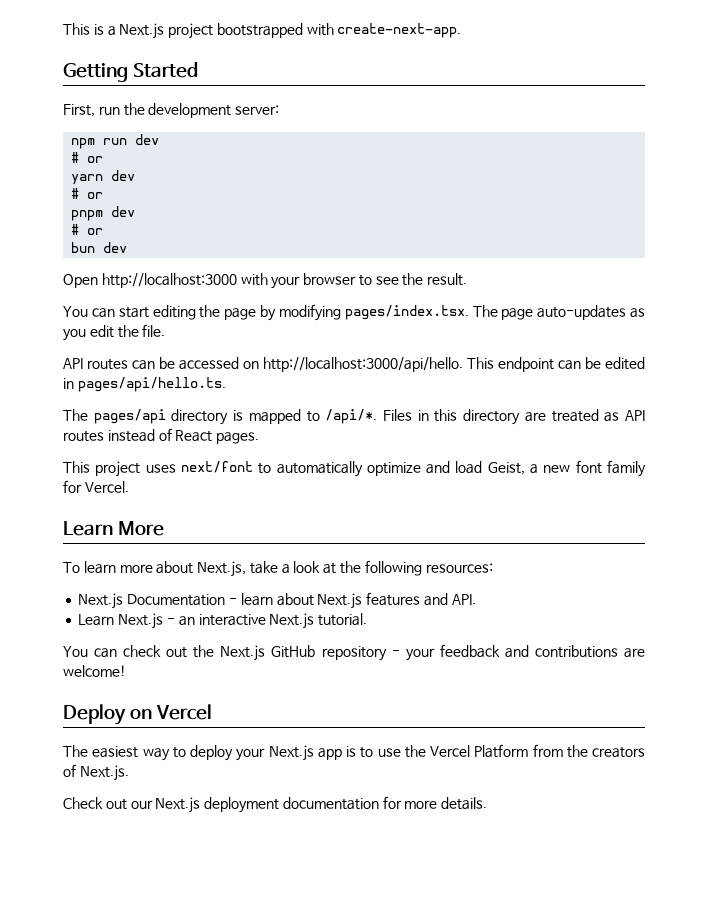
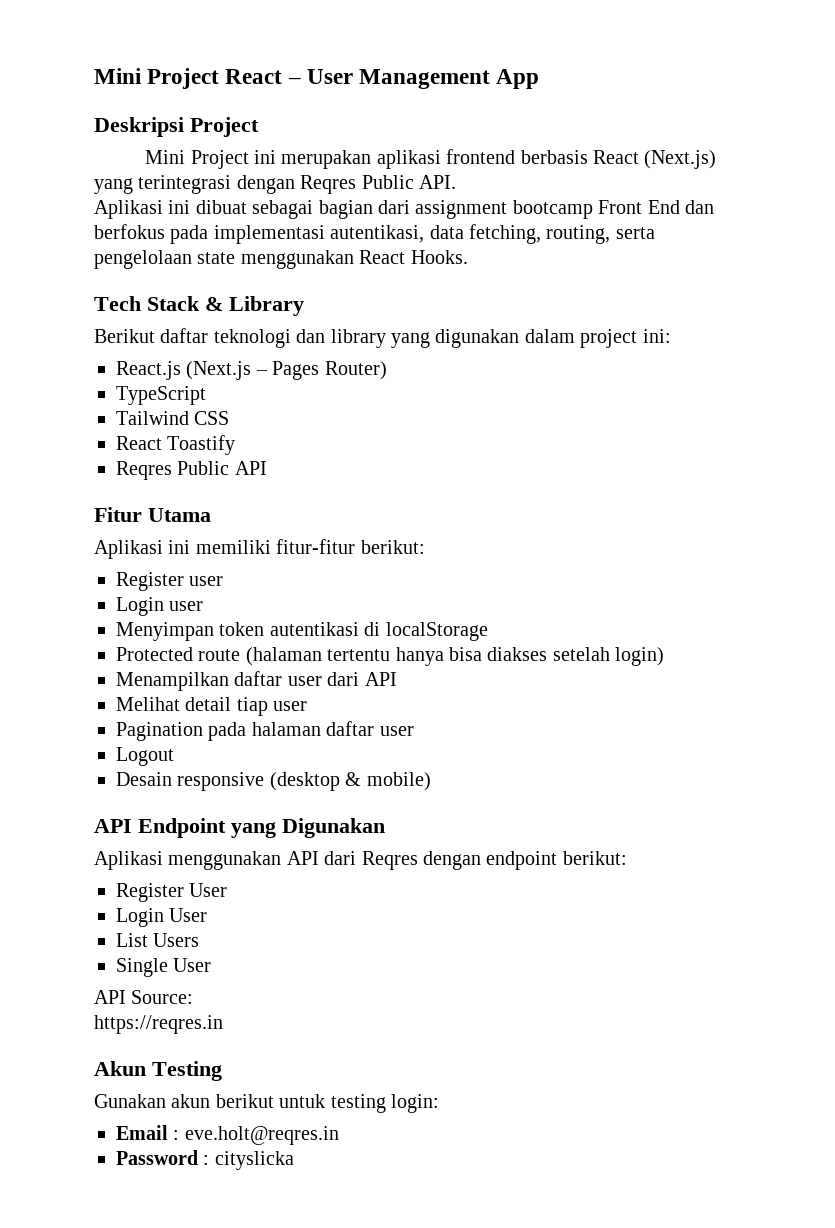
[63,23,462,39] [63,62,199,82] [63,103,280,118] [71,134,160,149] [71,152,104,163] [71,170,136,185] [71,188,104,199] [71,206,136,221] [71,224,104,235] [71,242,128,253] [63,273,468,289] [63,304,645,321] [63,324,166,341] [63,357,645,372] [63,377,226,392] [63,409,645,425] [63,428,260,444] [63,460,646,477] [63,480,129,493] [63,521,165,536] [63,560,493,577] [78,592,476,609] [78,613,368,629] [63,644,646,661] [63,665,126,677] [63,704,213,725] [63,744,645,761] [63,764,129,781] [63,796,488,813] This is a Next.js project bootstrapped with create-next-app. // Getting Started // First, run the development server: // npm run dev // # or // yarn dev // # or // pnpm dev // # or // bun dev // Open http://localhost:3000 with your browser to see the result. // You can start editing the page by modifying pages/index.tsx. The page auto-updates as you edit the file. // API routes can be accessed on http://localhost:3000/api/hello. This endpoint can be edited in pages/api/hello.ts. // The pages/api directory is mapped to /api/*. Files in this directory are treated as API routes instead of React pages. // This project uses next/font to automatically optimize and load Geist, a new font family for Vercel. // Learn More // To learn more about Next.js, take a look at the following resources: // Next.js Documentation - learn about Next.js features and API. // Learn Next.js - an interactive Next.js tutorial. // You can check out the Next.js GitHub repository - your feedback and contributions are welcome! // Deploy on Vercel // The easiest way to deploy your Next.js app is to use the Vercel Platform from the creators of Next.js. // Check out our Next.js deployment documentation for more details. -> [94,68,540,89] [94,117,259,137] [145,149,717,169] [94,175,456,194] [94,200,714,219] [94,224,655,244] [94,250,468,269] [94,296,304,316] [94,328,671,348] [116,361,387,380] [116,386,206,405] [116,411,230,425] [116,435,236,455] [116,461,267,480] [94,507,211,522] [94,539,425,559] [116,572,224,591] [116,597,204,616] [116,622,488,641] [116,647,665,666] [116,671,397,691] [116,697,308,716] [116,721,414,741] [116,747,174,766] [116,772,431,791] [94,818,385,838] [94,851,627,870] [116,883,228,902] [116,908,208,927] [116,933,200,947] [116,958,212,977] [94,990,194,1004] [94,1015,223,1034] [94,1061,222,1081] [94,1094,439,1113] [116,1125,339,1145] [116,1150,294,1170] Mini Project React – User Management App // Deskripsi Project // Mini Project ini merupakan aplikasi frontend berbasis React (Next.js) yang terintegrasi dengan Reqres Public API. // Aplikasi ini dibuat sebagai bagian dari assignment bootcamp Front End dan berfokus pada implementasi autentikasi, data fetching, routing, serta pengelolaan state menggunakan React Hooks. // Tech Stack & Library // Berikut daftar teknologi dan library yang digunakan dalam project ini: // React.js (Next.js – Pages Router) // TypeScript // Tailwind CSS // React Toastify // Reqres Public API // Fitur Utama // Aplikasi ini memiliki fitur-fitur berikut: // Register user // Login user // Menyimpan token autentikasi di localStorage // Protected route (halaman tertentu hanya bisa diakses setelah login) // Menampilkan daftar user dari API // Melihat detail tiap user // Pagination pada halaman daftar user // Logout // Desain responsive (desktop & mobile) // API Endpoint yang Digunakan // Aplikasi menggunakan API dari Reqres dengan endpoint berikut: // Register User // Login User // List Users // Single User // API Source: // https://reqres.in // Akun Testing // Gunakan akun berikut untuk testing login: // Email : eve.holt@reqres.in // Password : cityslicka

